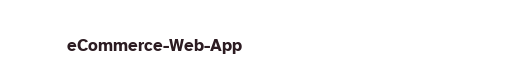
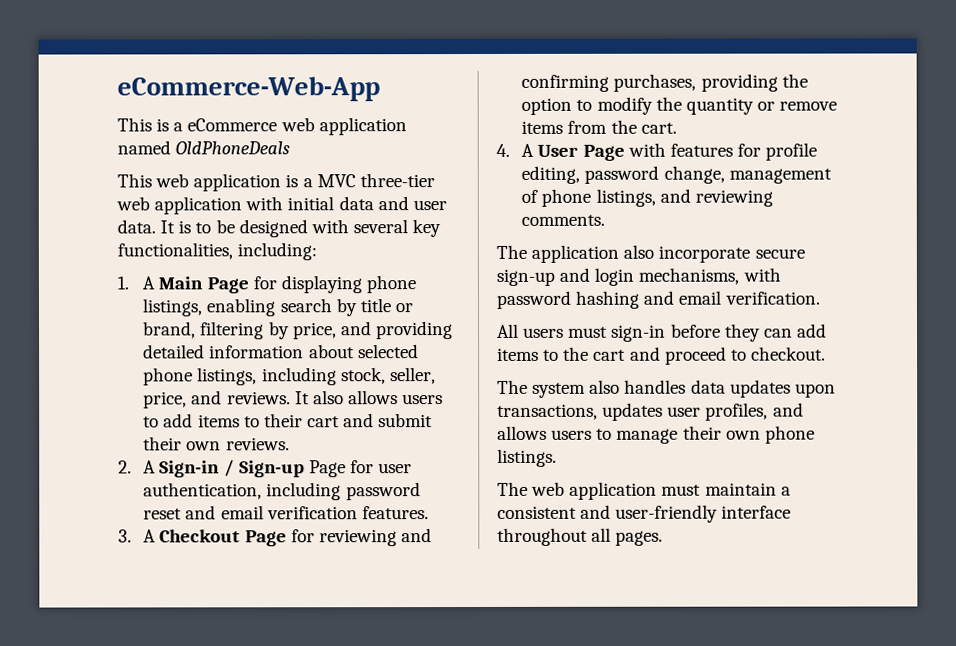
(242, 46) none -> [117,117,407,136] [117,140,291,155] [117,173,435,192] [116,196,447,215] [117,219,442,238] [117,242,318,261] [117,275,416,294] [142,298,413,317] [142,321,453,340] [143,344,419,359] [143,367,436,386] [143,390,444,409] [143,413,434,428] [143,436,290,451] [118,459,413,478] [143,482,421,501] [143,505,429,520] [118,528,432,547] [521,73,808,92] [521,96,838,115] [521,119,677,134] [496,142,818,161] [521,165,832,184] [521,188,773,207] [521,214,606,226] [496,244,805,263] [496,267,781,286] [496,290,820,309] [497,323,827,342] [497,346,826,365] [497,379,836,398] [497,402,804,421] [497,425,815,444] [497,448,557,467] [497,481,791,500] [497,504,792,523] [497,527,664,546] // This is a eCommerce web application named OldPhoneDeals // This web application is a MVC three-tier web application with initial data and user data. It is to be designed with several key functionalities, including: // 1. A Main Page for displaying phone listings, enabling search by title or brand, filtering by price, and providing detailed information about selected phone listings, including stock, seller, price, and reviews. It also allows users to add items to their cart and submit their own reviews. // 2. A Sign-in / Sign-up Page for user authentication, including password reset and email verification features. // 3. A Checkout Page for reviewing and confirming purchases, providing the option to modify the quantity or remove items from the cart. // 4. A User Page with features for profile editing, password change, management of phone listings, and reviewing comments. // The application also incorporate secure sign-up and login mechanisms, with password hashing and email verification. // All users must sign-in before they can add items to the cart and proceed to checkout. // The system also handles data updates upon transactions, updates user profiles, and allows users to manage their own phone listings. // The web application must maintain a consistent and user-friendly interface throughout all pages.

